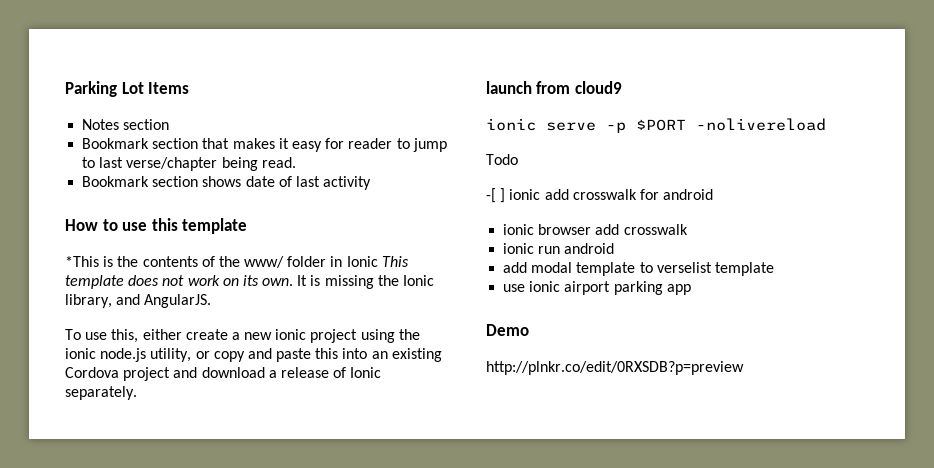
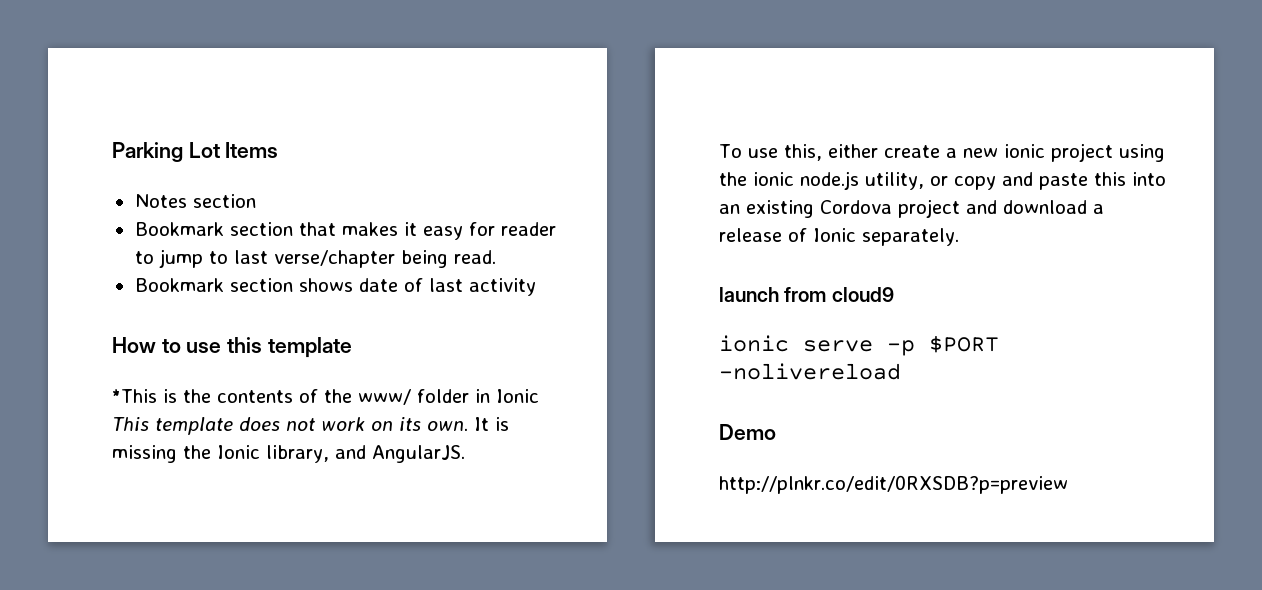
[486,154,518,165] [486,188,714,203] [503,224,688,235] [503,243,615,254] [503,262,774,276] [503,281,691,295] // Todo // -[ ] ionic add crosswalk for android // ionic browser add crosswalk // ionic run android // add modal template to verselist template // use ionic airport parking app -> (901, 371) none

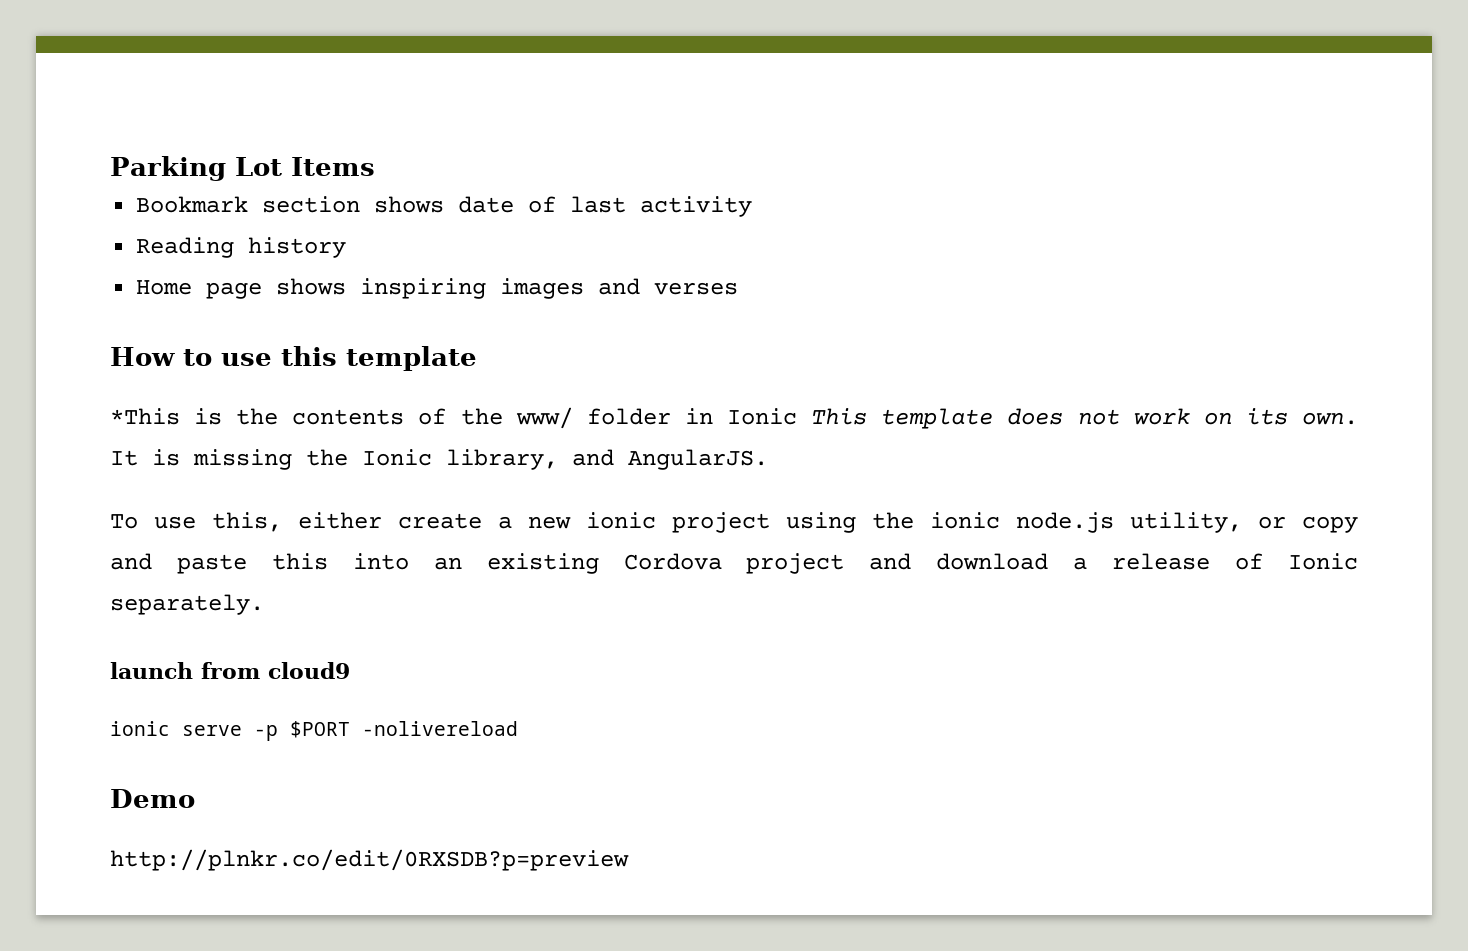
[134,194,256,208] [134,222,556,240] [134,249,496,268] // Notes section // Bookmark section that makes it easy for reader to jump to last verse/chapter being read. -> (375, 166) none
(536, 287) none -> [136,237,347,258] [136,278,739,299] // Reading history // Home page shows inspiring images and verses

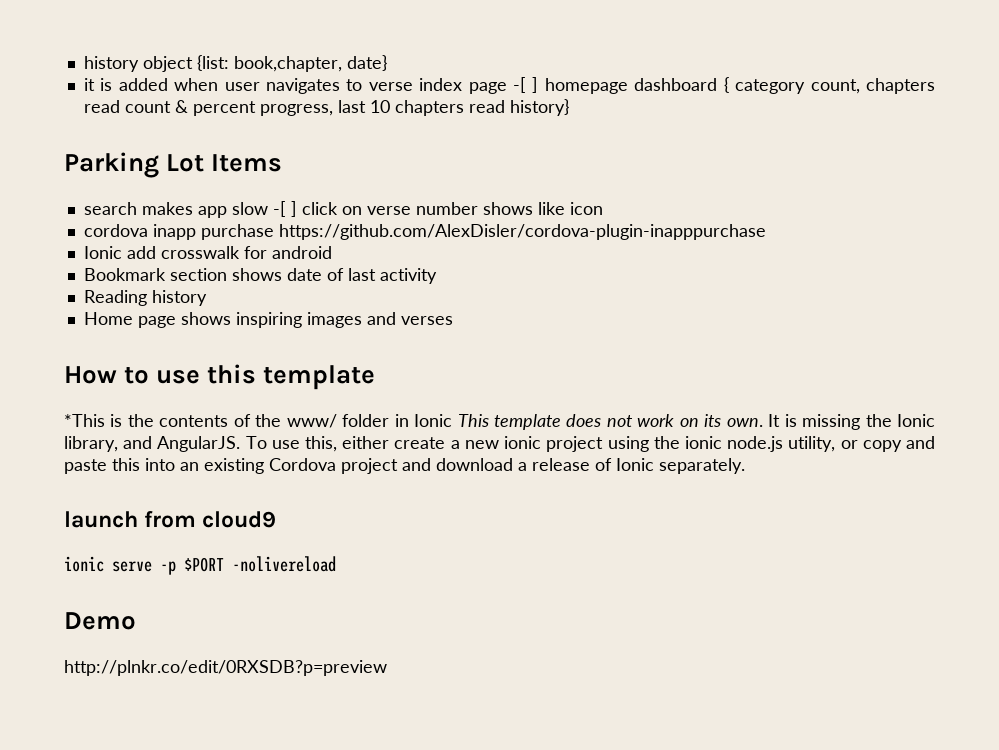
[110,156,375,181] Parking Lot Items -> [83,55,387,72] [83,77,935,94] [83,99,569,116] [64,152,283,178] [83,201,603,218] [83,224,766,240] [83,246,332,259] history object {list: book,chapter, date} // it is added when user navigates to verse index page -[ ] homepage dashboard { category count, chapters read count & percent progress, last 10 chapters read history} // Parking Lot Items // search makes app slow -[ ] click on verse number shows like icon // cordova inapp purchase https://github.com/AlexDisler/cordova-plugin-inapppurchase // Ionic add crosswalk for android
(768, 459) // -> (241, 444) none

